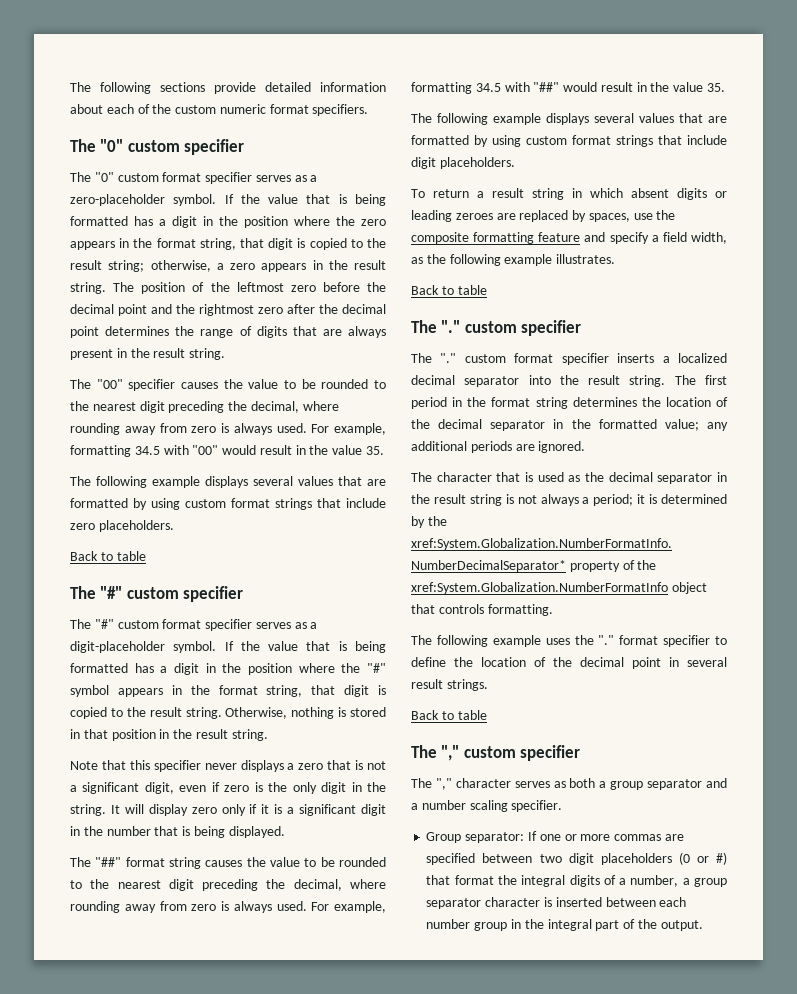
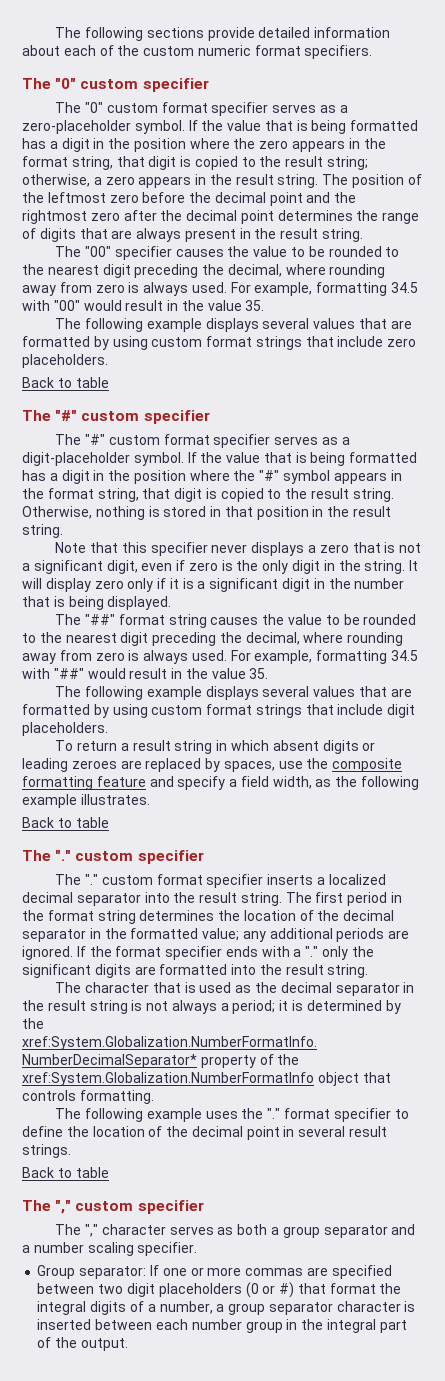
(586, 447) none -> [76,946,374,960] [22,964,369,978] If the format specifier ends with a "." only the significant digits are formatted into the result string.

